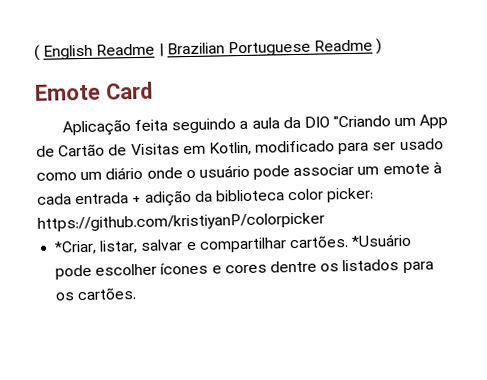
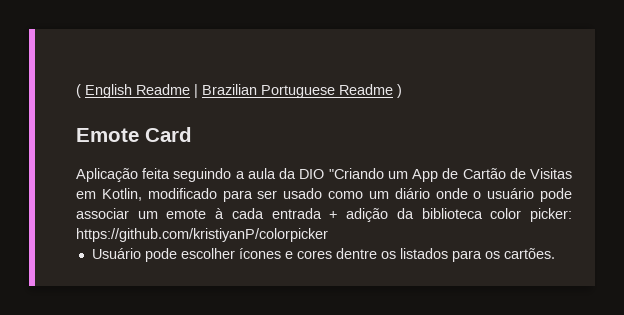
[54,233,413,255] *Criar, listar, salvar e compartilhar cartões. *Usuário -> [91,248,141,259] Usuário

